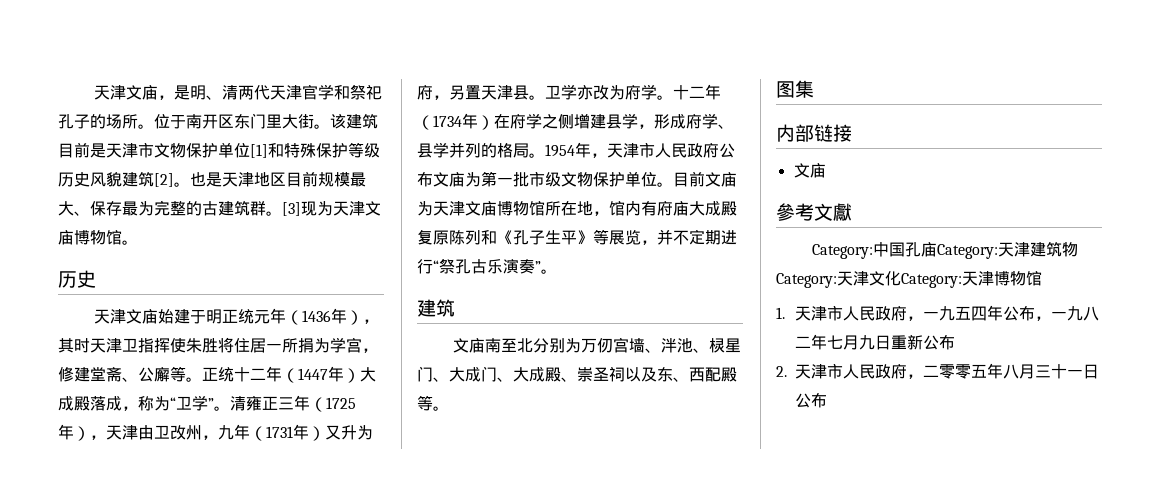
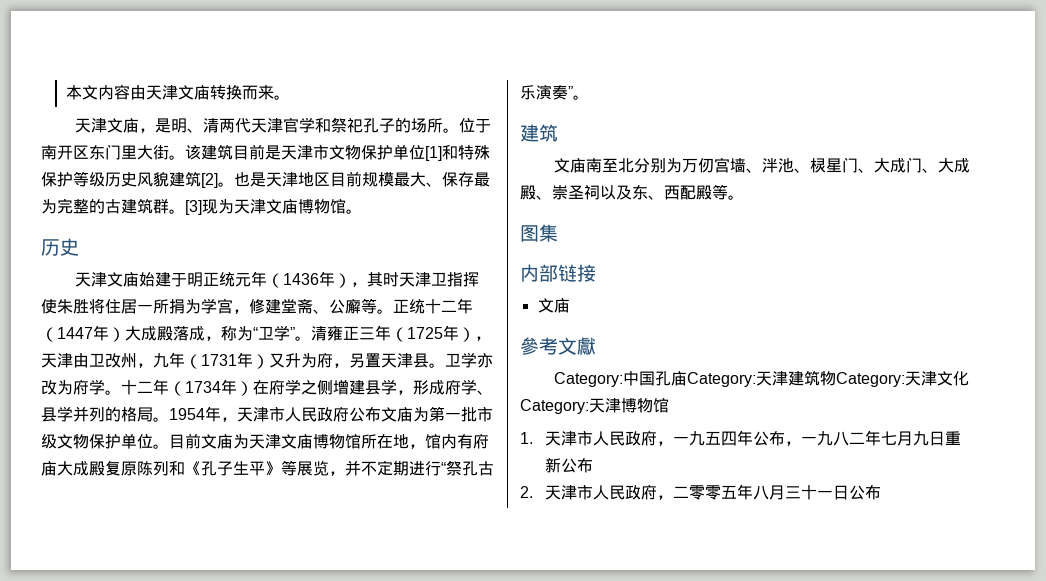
(94, 92) none -> [66,84,291,100] 本文内容由天津文庙转换而来。 //

